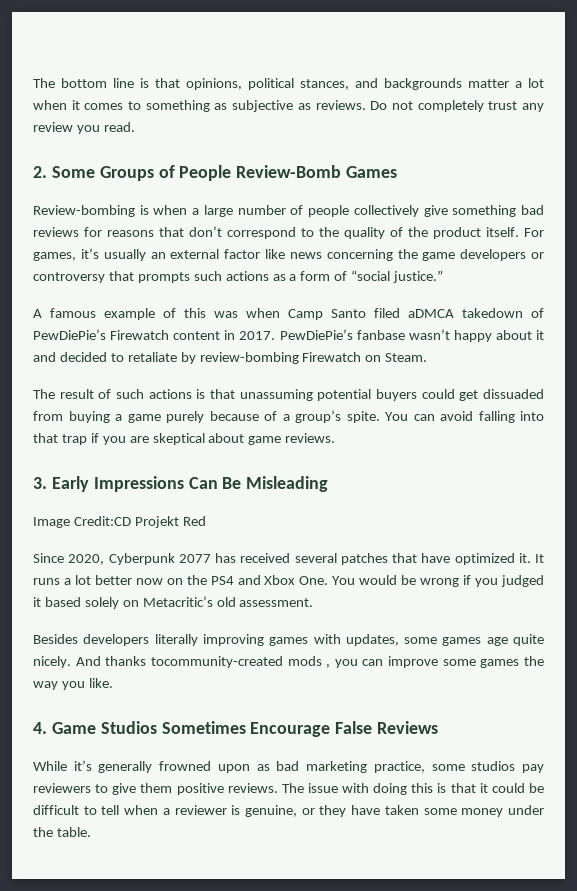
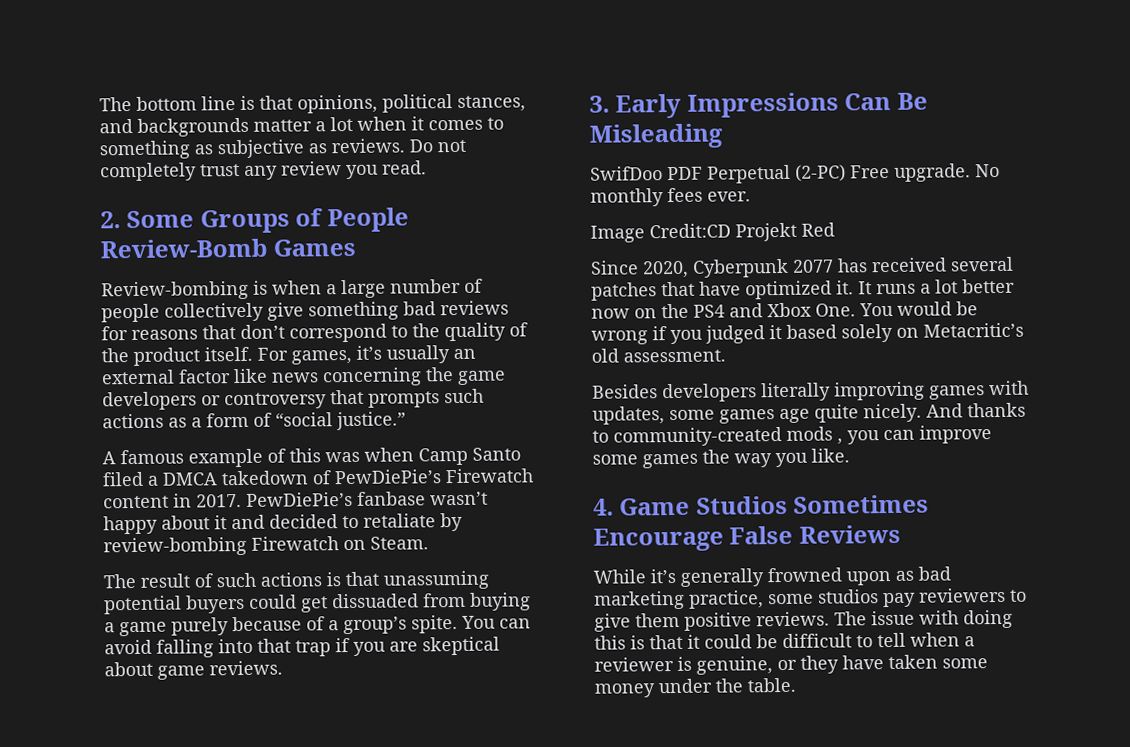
[408,309,454,318] aDMCA -> [147,472,218,486] a DMCA
(329, 484) none -> [590,163,1000,184] [590,187,751,207] // SwifDoo PDF Perpetual (2-PC) Free upgrade. No monthly fees ever.
[150,656,283,668] tocommunity-created -> [592,426,782,447] to community-created

